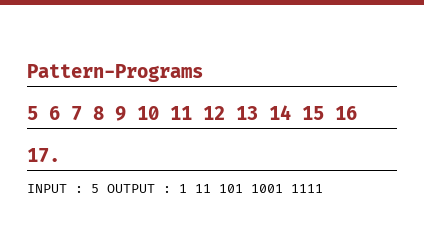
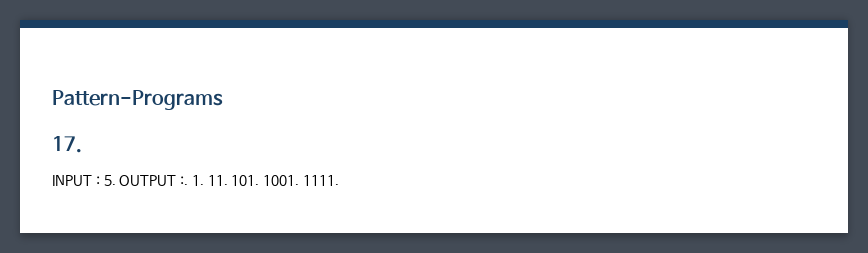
[27,105,357,121] [27,148,60,163] [27,184,323,193] 5 6 7 8 9 10 11 12 13 14 15 16 // 17. // INPUT : 5 OUTPUT : 1 11 101 1001 1111 -> [52,136,82,153] [52,175,340,186] 17. // INPUT : 5. OUTPUT :. 1. 11. 101. 1001. 1111.

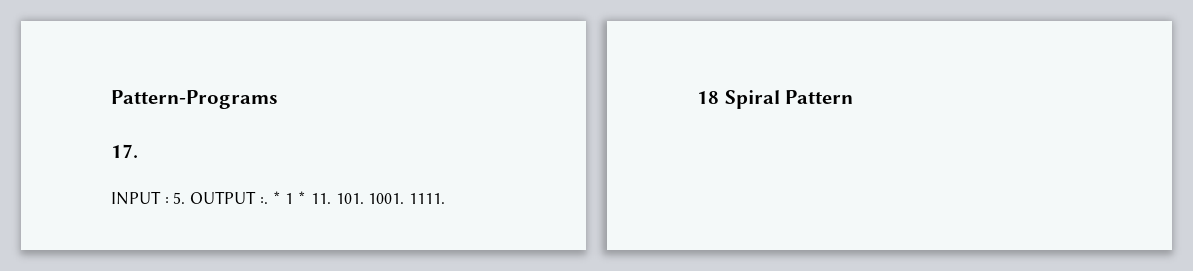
[191,175,204,186] 1. -> [272,191,307,204] * 1 *
(340, 180) none -> [697,90,854,109] // 18 Spiral Pattern

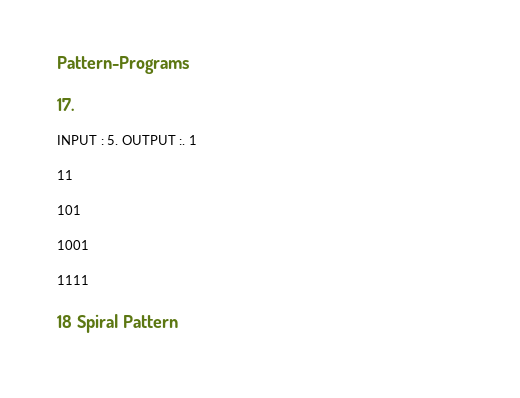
[272,191,281,204] * -> (186, 142) none
[298,191,445,204] * 11. 101. 1001. 1111. -> [57,170,73,180] [57,205,81,215] [57,240,89,250] [57,275,89,285] // 11 // 101 // 1001 // 1111

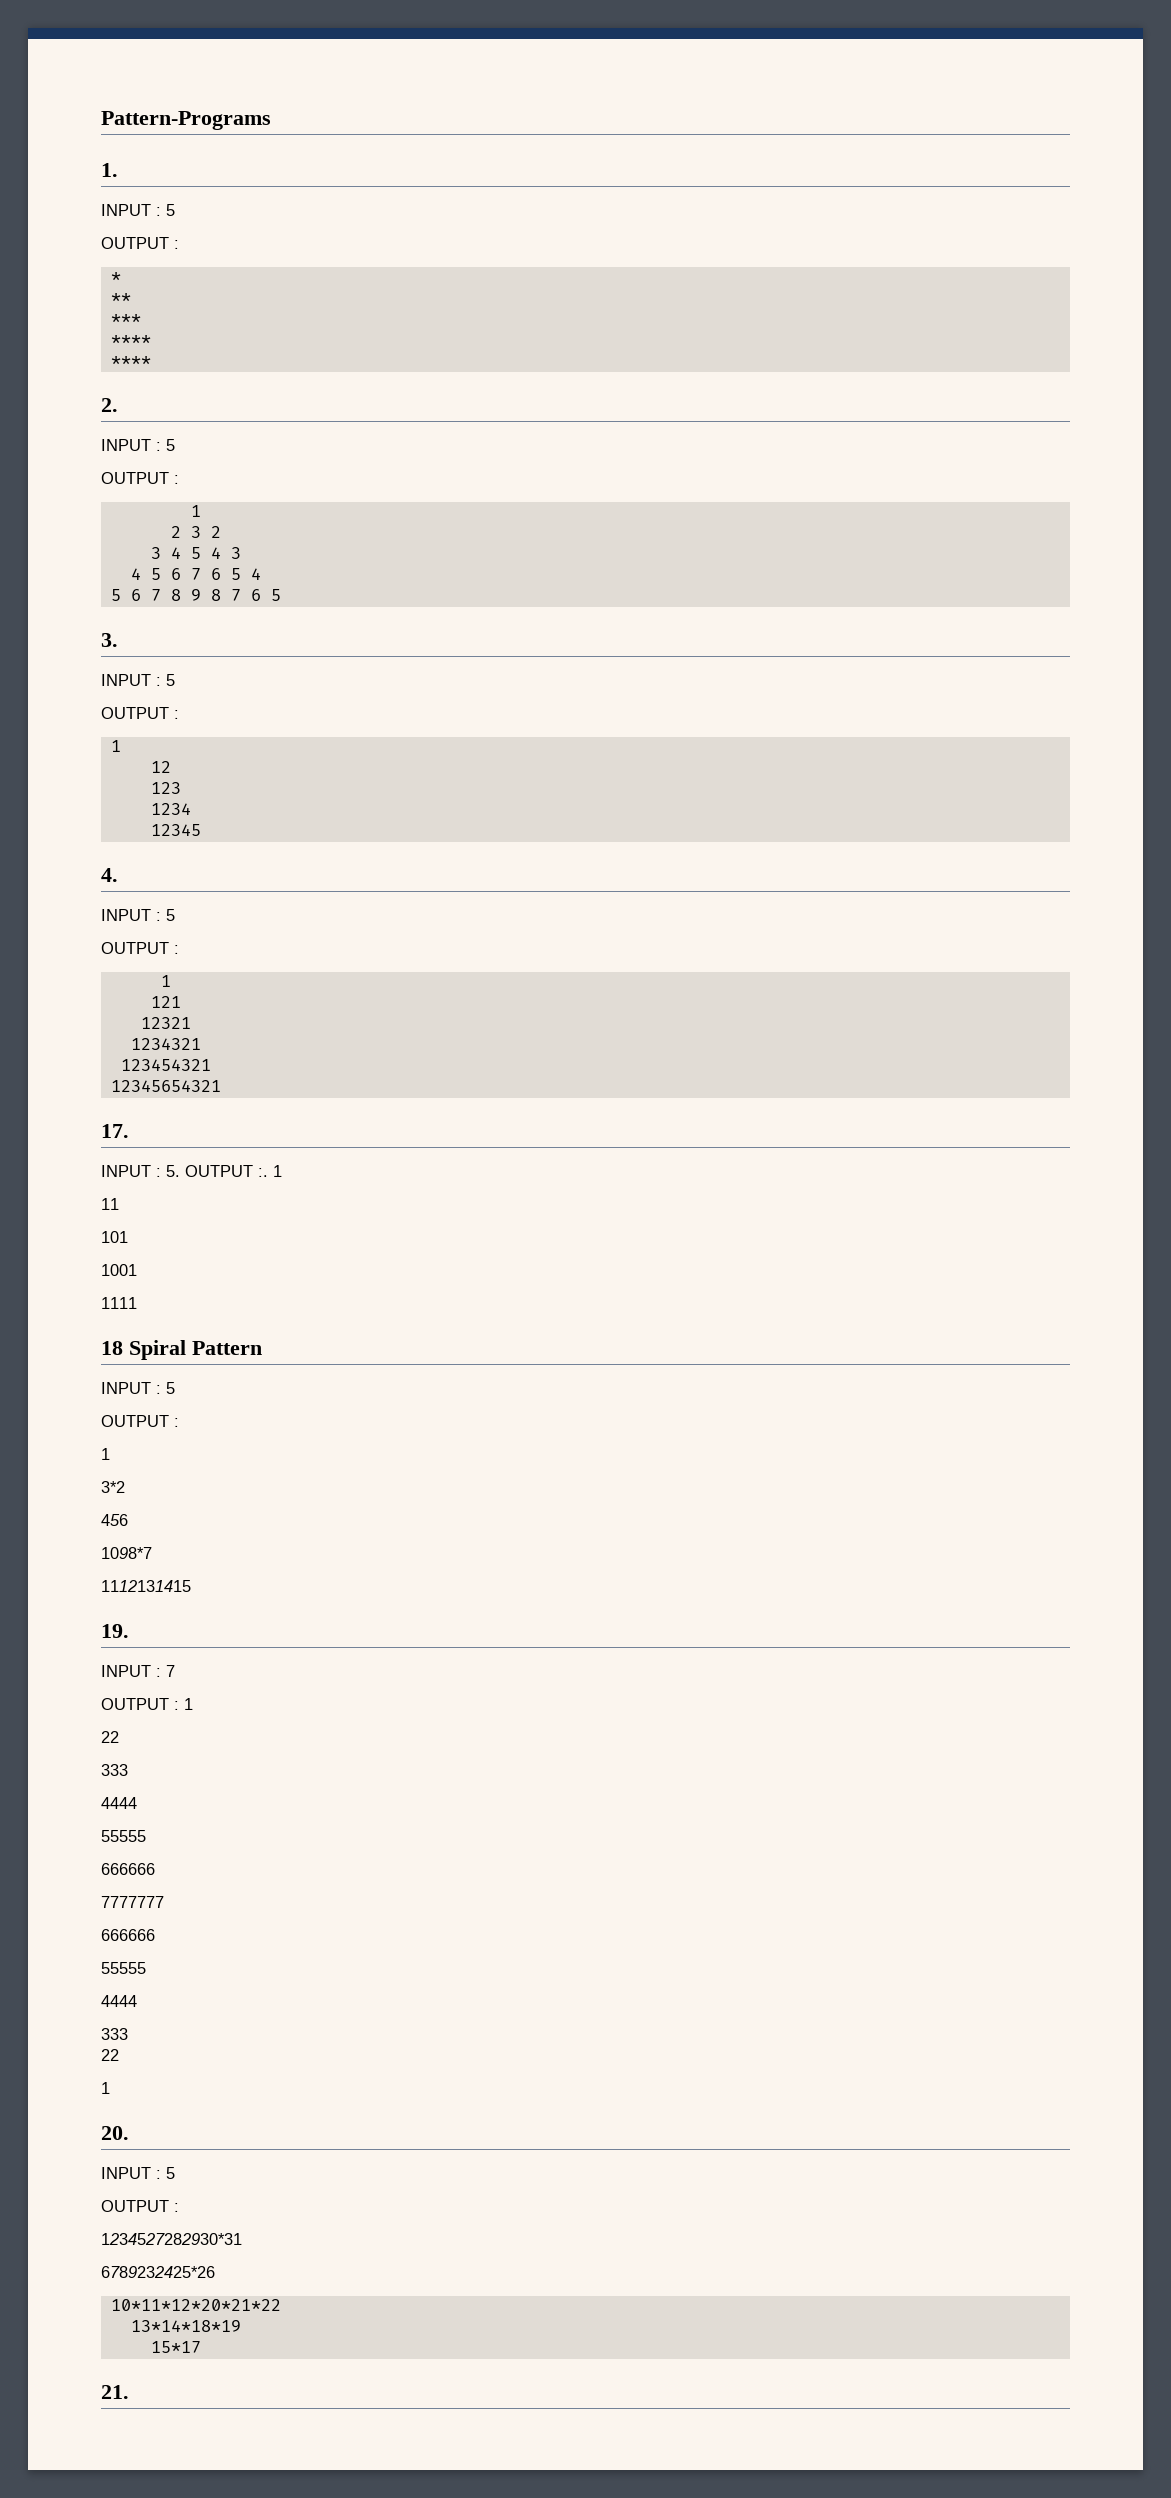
(189, 65) none -> [101,163,118,177] [101,204,175,216] [101,237,179,249] [110,272,121,282] [110,293,131,303] [110,314,141,324] [110,335,151,345] [110,356,151,366] [101,398,118,412] [101,439,175,451] [101,472,179,484] [190,505,201,517] [170,526,221,538] [150,547,241,559] [130,568,261,580] [110,589,281,601] [101,633,118,647] [101,674,175,686] [101,707,179,719] [110,740,121,752] [150,761,171,773] [150,782,181,794] [150,803,191,815] [150,824,201,836] [101,868,118,882] [101,909,175,921] [101,942,179,954] [160,975,171,987] [150,996,181,1008] [140,1017,191,1029] [130,1038,201,1050] [120,1059,211,1071] [110,1080,221,1092] // 1. // INPUT : 5 // OUTPUT : // * // ** // *** // **** // **** // 2. // INPUT : 5 // OUTPUT : // 1 // 2 3 2 // 3 4 5 4 3 // 4 5 6 7 6 5 4 // 5 6 7 8 9 8 7 6 5 // 3. // INPUT : 5 // OUTPUT : // 1 // 12 // 123 // 1234 // 12345 // 4. // INPUT : 5 // OUTPUT : // 1 // 121 // 12321 // 1234321 // 123454321 // 12345654321
(178, 321) none -> [101,1382,175,1394] [101,1415,179,1427] [101,1448,110,1460] [101,1481,125,1493] [101,1514,128,1526] [101,1547,152,1559] [101,1580,191,1592] [101,1624,129,1638] [101,1665,175,1677] [101,1698,193,1710] [101,1731,119,1743] [101,1764,128,1776] [101,1797,137,1809] [101,1830,146,1842] [101,1863,155,1875] [101,1896,164,1908] [101,1929,155,1941] [101,1962,146,1974] [101,1995,137,2007] [101,2028,128,2040] [101,2049,119,2061] [101,2082,110,2094] [101,2126,129,2140] [101,2167,175,2179] [101,2200,179,2212] [101,2233,242,2245] [101,2266,215,2278] [110,2299,281,2311] [130,2320,241,2332] [150,2341,201,2353] [101,2385,129,2399] // INPUT : 5 // OUTPUT : // 1 // 3*2 // 456 // 1098*7 // 1112131415 // 19. // INPUT : 7 // OUTPUT : 1 // 22 // 333 // 4444 // 55555 // 666666 // 7777777 // 666666 // 55555 // 4444 // 333 // 22 // 1 // 20. // INPUT : 5 // OUTPUT : // 1234527282930*31 // 6789232425*26 // 10*11*12*20*21*22 // 13*14*18*19 // 15*17 // 21.

